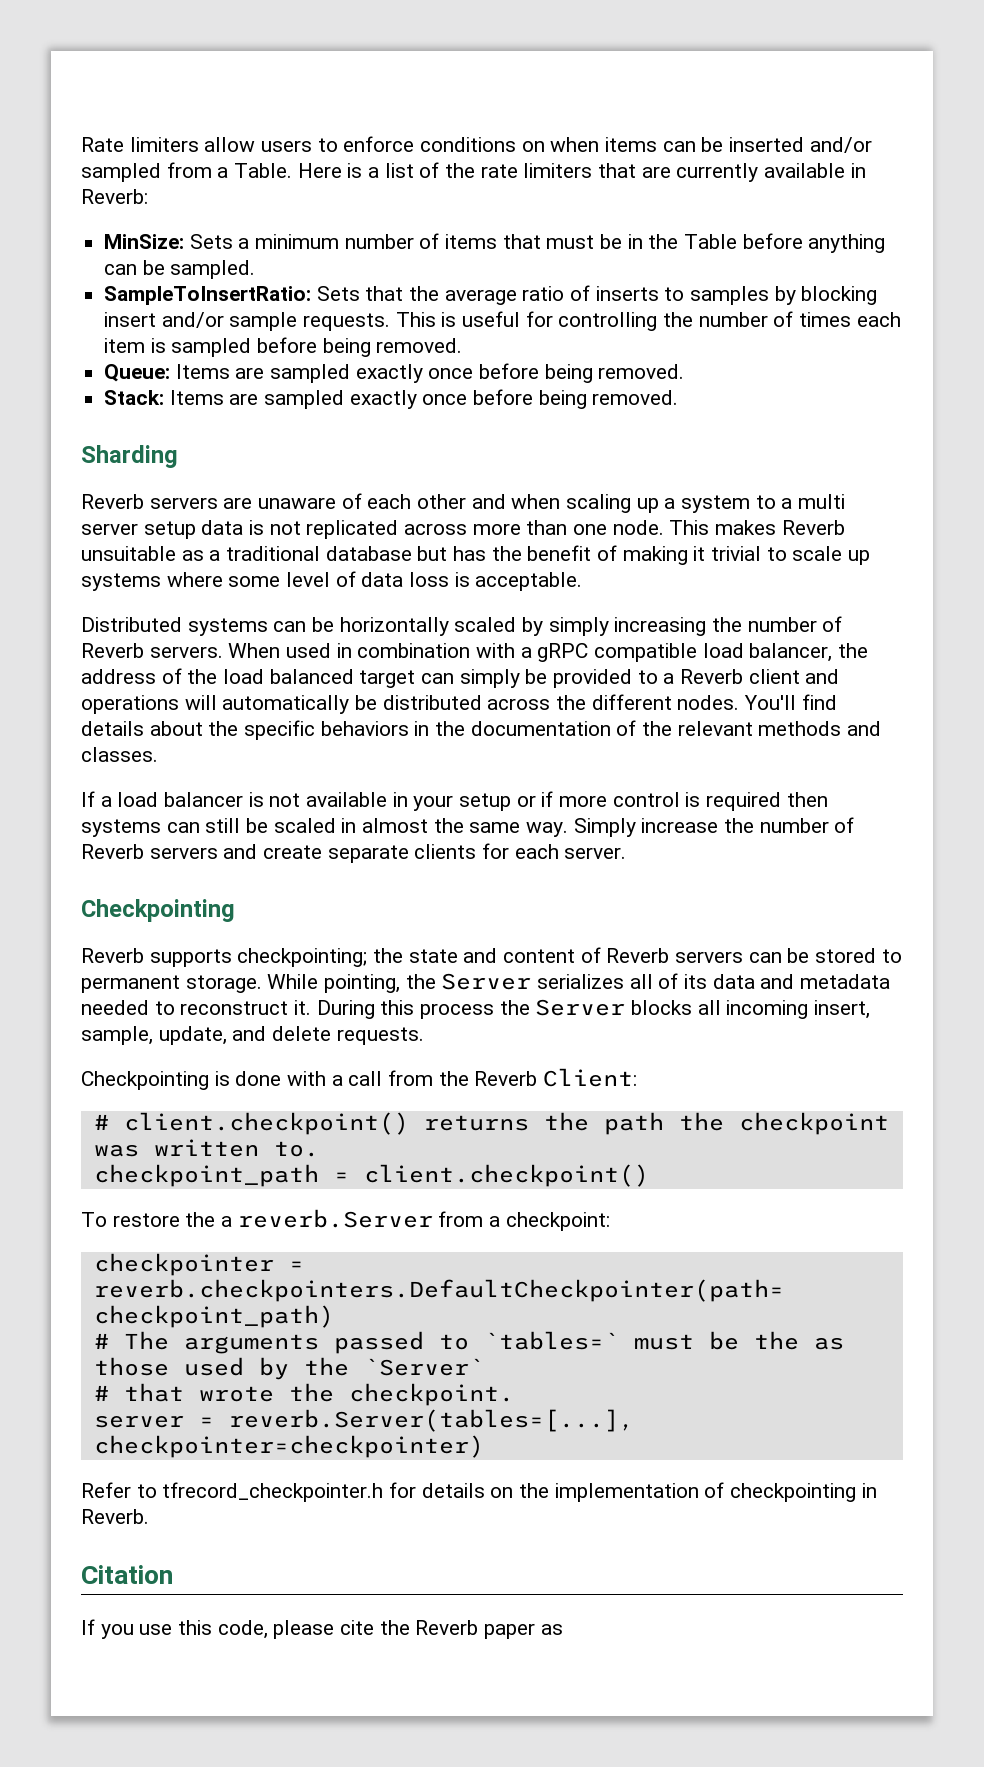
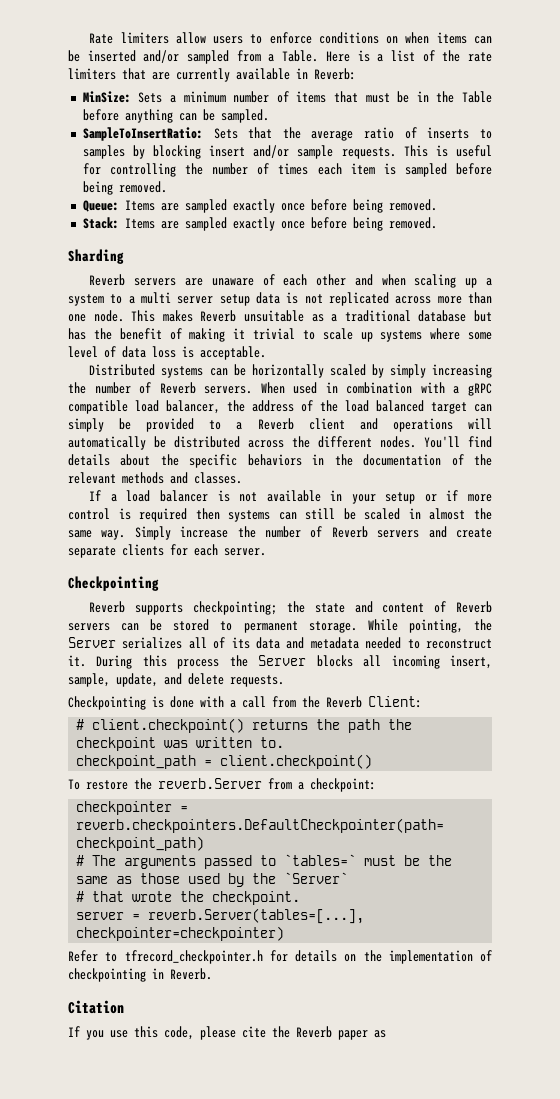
[221,1216,233,1227] a -> (152, 784) none
(799, 1340) none -> [76,876,109,884] same

